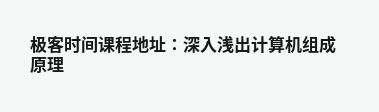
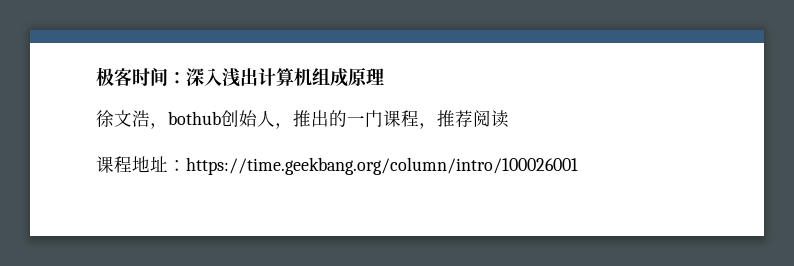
[98,36,166,54] 课程地址 -> (168, 77) none
(64, 64) none -> [96,110,509,129] [96,156,578,175] // 徐文浩，bothub创始人，推出的一门课程，推荐阅读 // 课程地址：https://time.geekbang.org/column/intro/100026001

